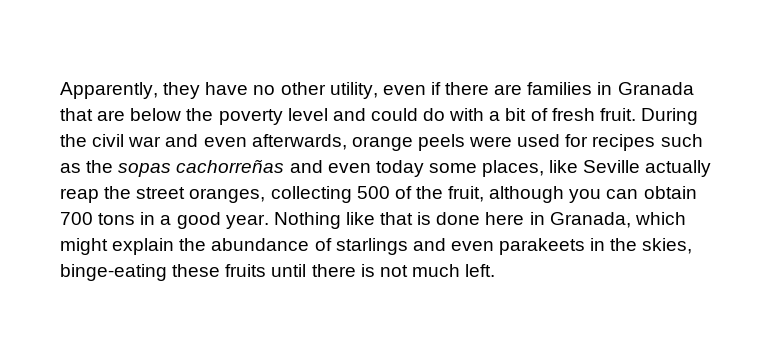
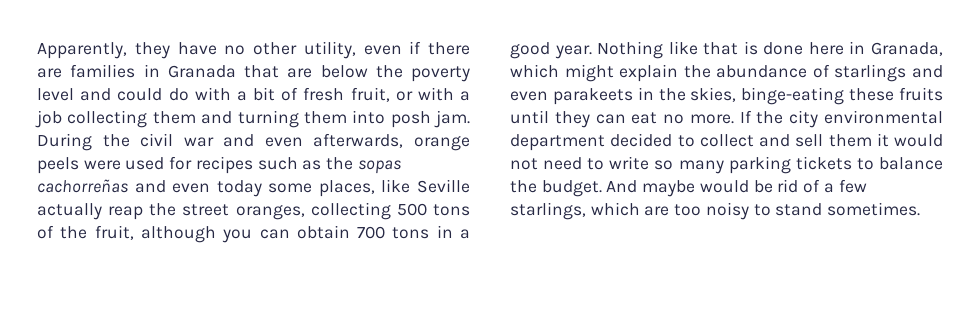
[599,108,636,121] fruit. -> [350,87,471,102] [35,110,470,128] fruit, or with a job collecting them and turning them into posh jam.
(390, 192) none -> [433,204,471,216] tons
[311,264,496,277] there is not much left. -> [554,110,943,128] [510,133,943,151] [510,156,943,174] [510,179,867,197] [510,202,921,220] they can eat no more. If the city environmental department decided to collect and sell them it would not need to write so many parking tickets to balance the budget. And maybe would be rid of a few starlings, which are too noisy to stand sometimes.

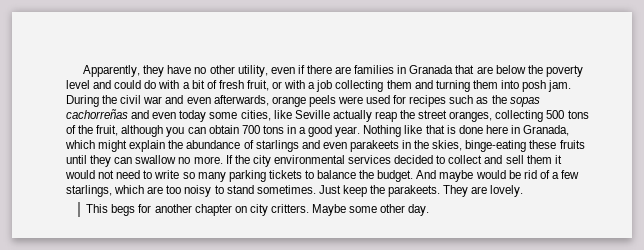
[318,180,375,197] places, -> [240,110,271,121] cities,
[631,112,658,124] eat -> [135,155,177,164] swallow
[510,134,605,151] department -> [348,155,392,164] services
(921, 209) none -> [318,185,524,197] [86,204,430,216] Just keep the parakeets. They are lovely. // This begs for another chapter on city critters. Maybe some other day.

